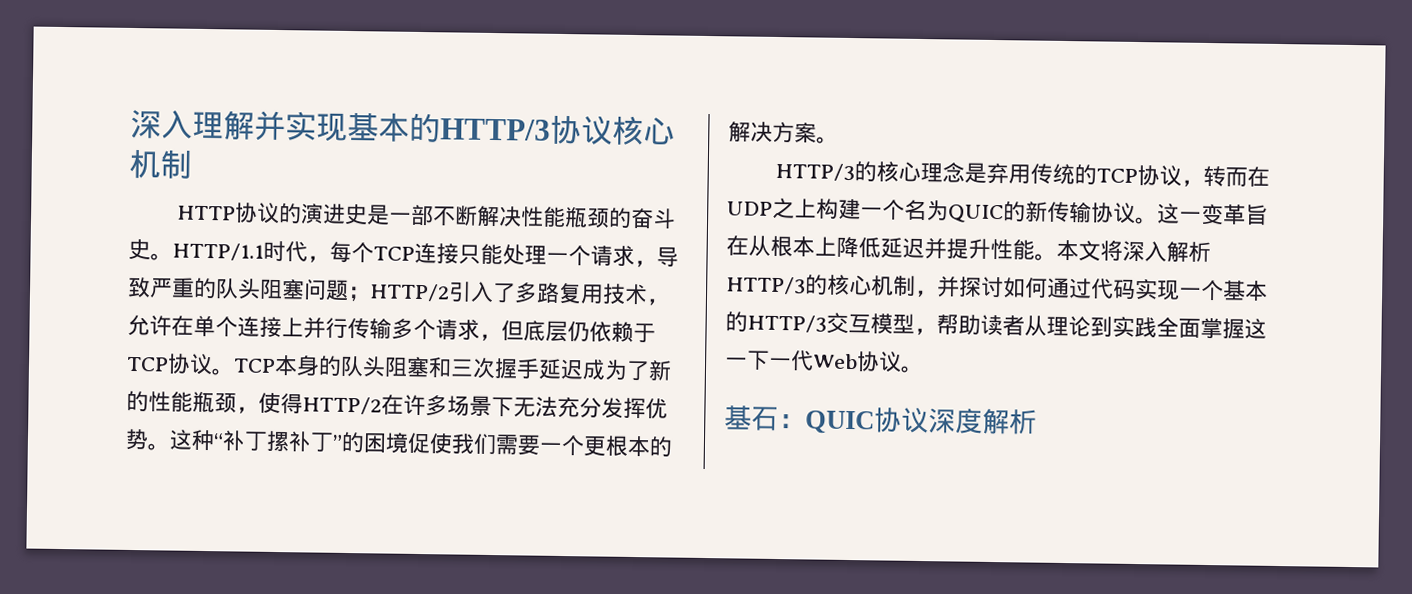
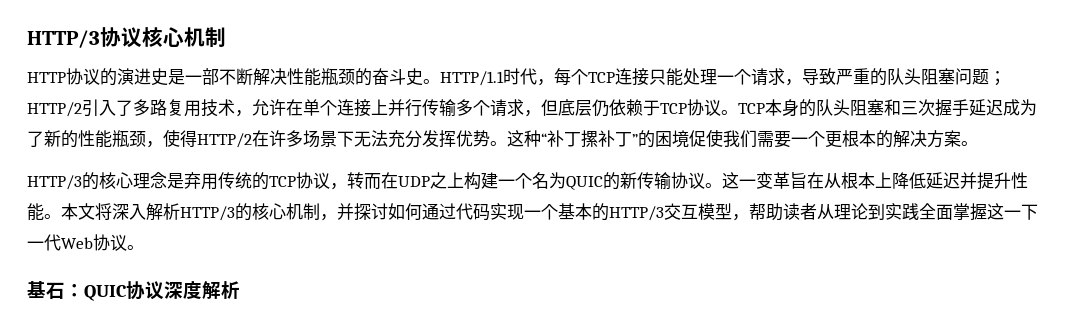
[130,109,441,143] 深入理解并实现基本的 -> (27, 39) none

